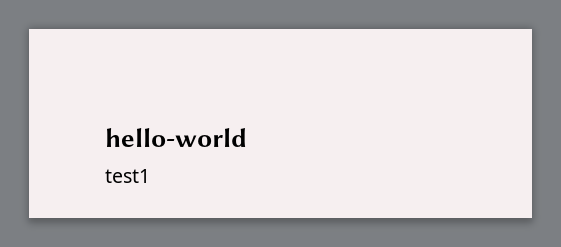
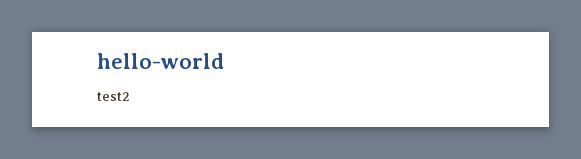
[105,169,150,183] test1 -> [97,92,130,101] test2

